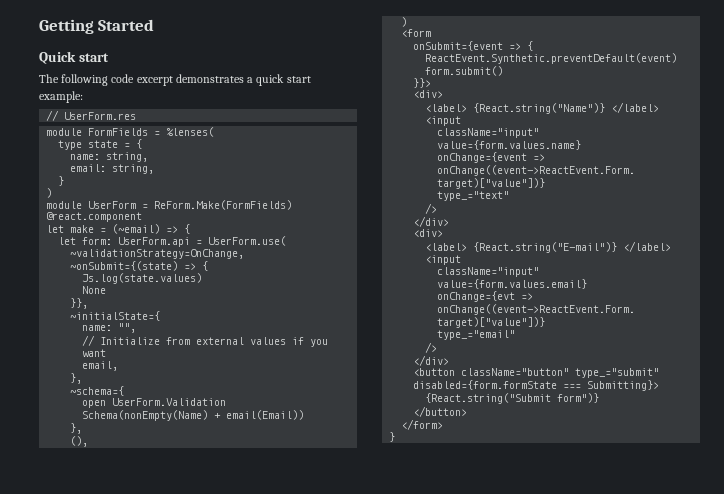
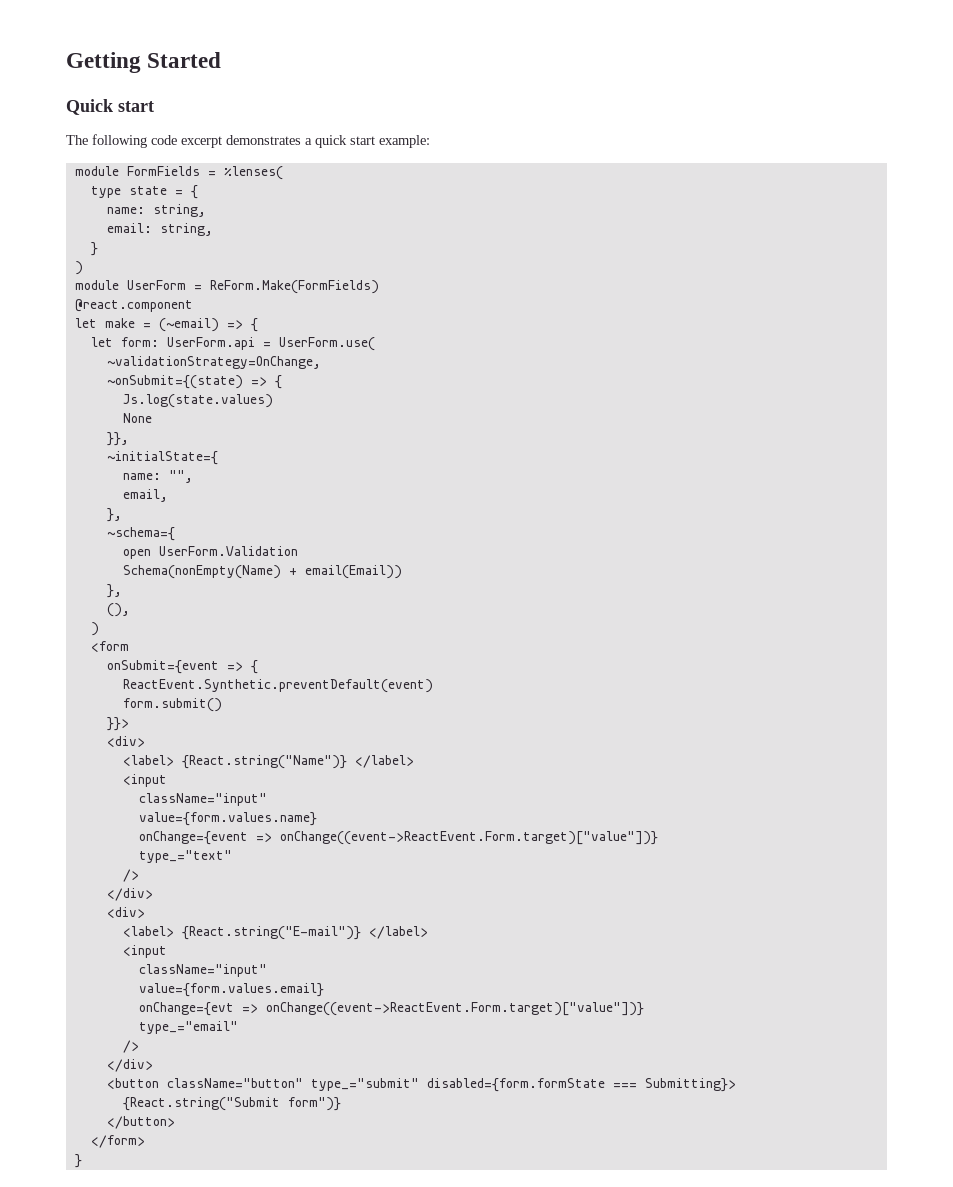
[46,110,137,121] // // UserForm.res -> (430, 141) none
[82,335,329,347] [82,349,107,357] // // Initialize from external values if you want -> (193, 476) none

